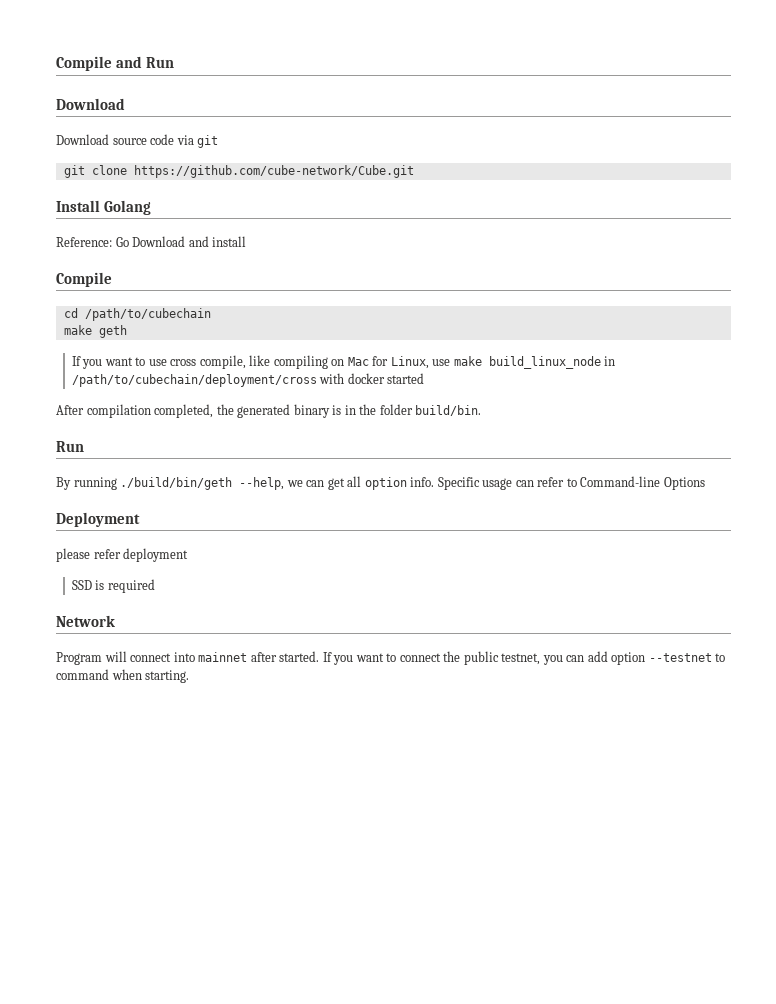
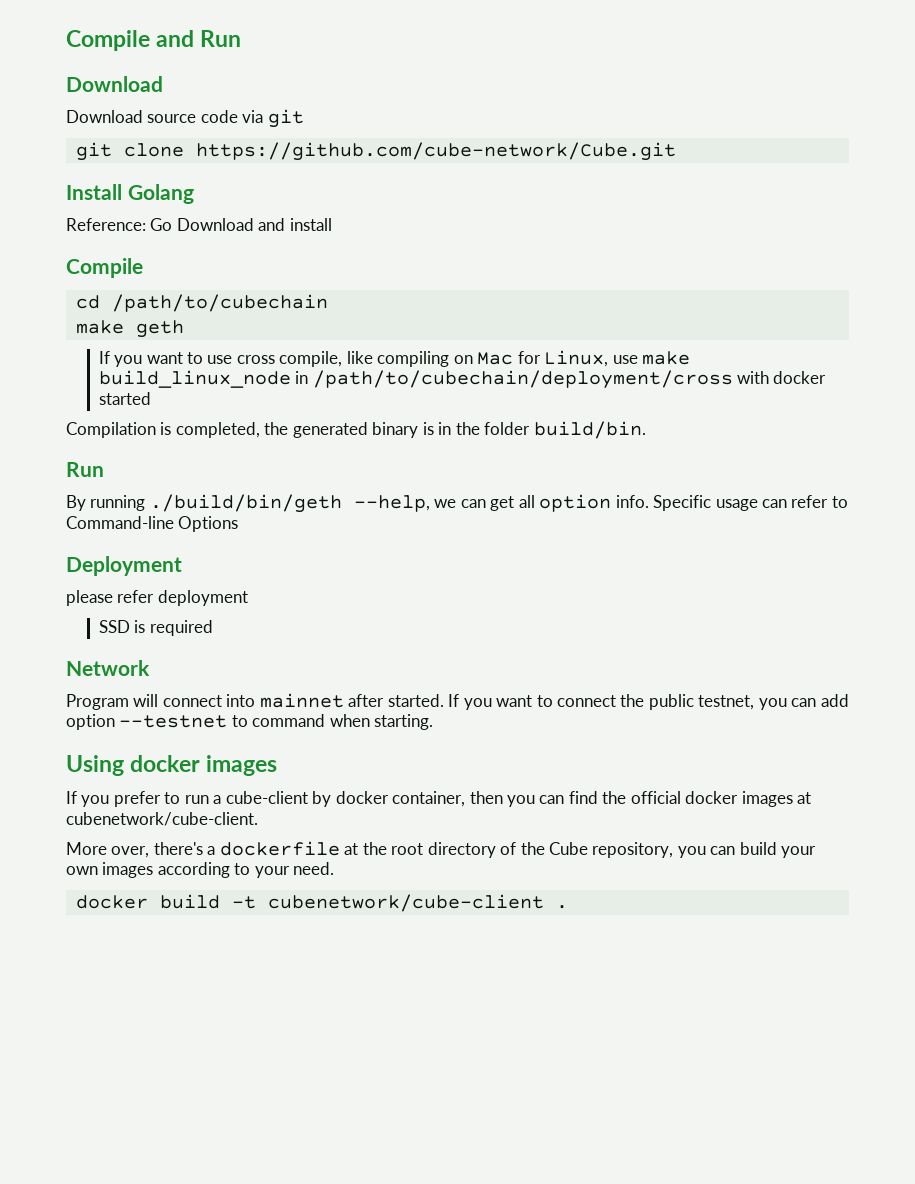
[56,404,151,418] After compilation -> [66,422,172,438] Compilation is
(190, 676) none -> [66,755,278,776] [66,791,812,807] [66,812,258,826] [66,841,817,858] [66,862,335,878] [75,894,568,912] // Using docker images // If you prefer to run a cube-client by docker container, then you can find the official docker images at cubenetwork/cube-client. // More over, there's a dockerfile at the root directory of the Cube repository, you can build your own images according to your need. // docker build -t cubenetwork/cube-client .

